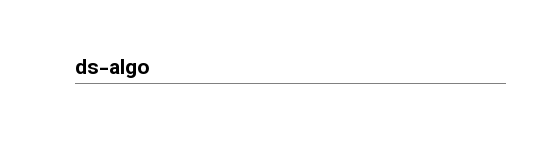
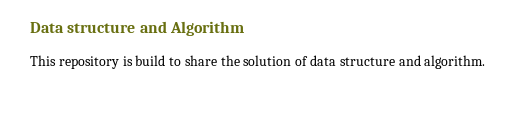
[75,59,150,78] ds-algo -> [30,21,244,36] [30,55,486,69] Data structure and Algorithm // This repository is build to share the solution of data structure and algorithm.

